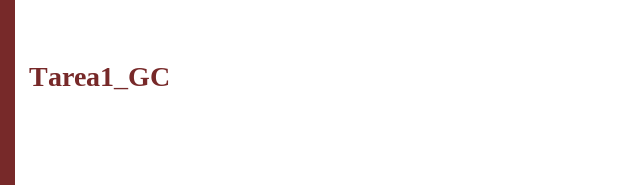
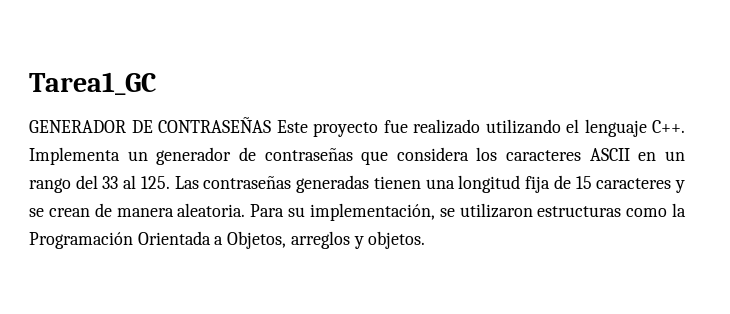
(170, 79) none -> [29,117,685,137] [29,147,685,165] [29,175,686,193] [29,203,686,221] [29,231,426,249] // GENERADOR DE CONTRASEÑAS Este proyecto fue realizado utilizando el lenguaje C++. Implementa un generador de contraseñas que considera los caracteres ASCII en un rango del 33 al 125. Las contraseñas generadas tienen una longitud fija de 15 caracteres y se crean de manera aleatoria. Para su implementación, se utilizaron estructuras como la Programación Orientada a Objetos, arreglos y objetos.

